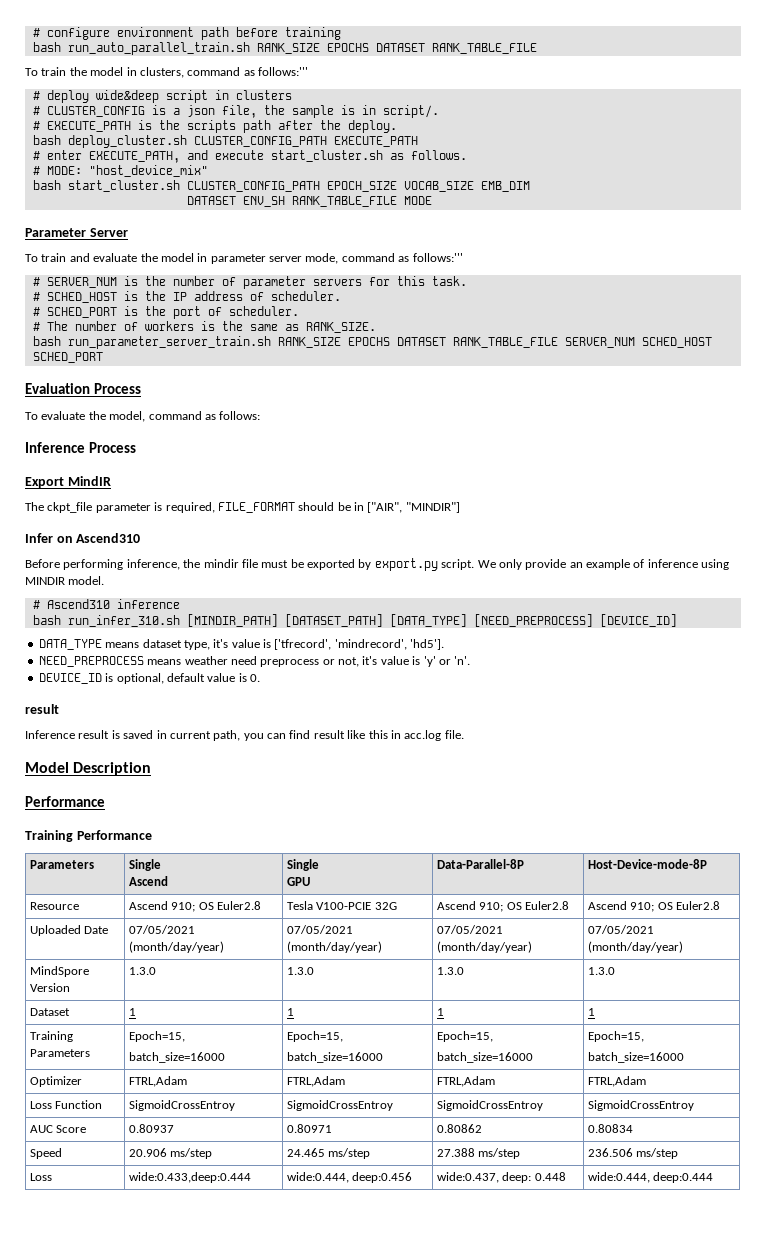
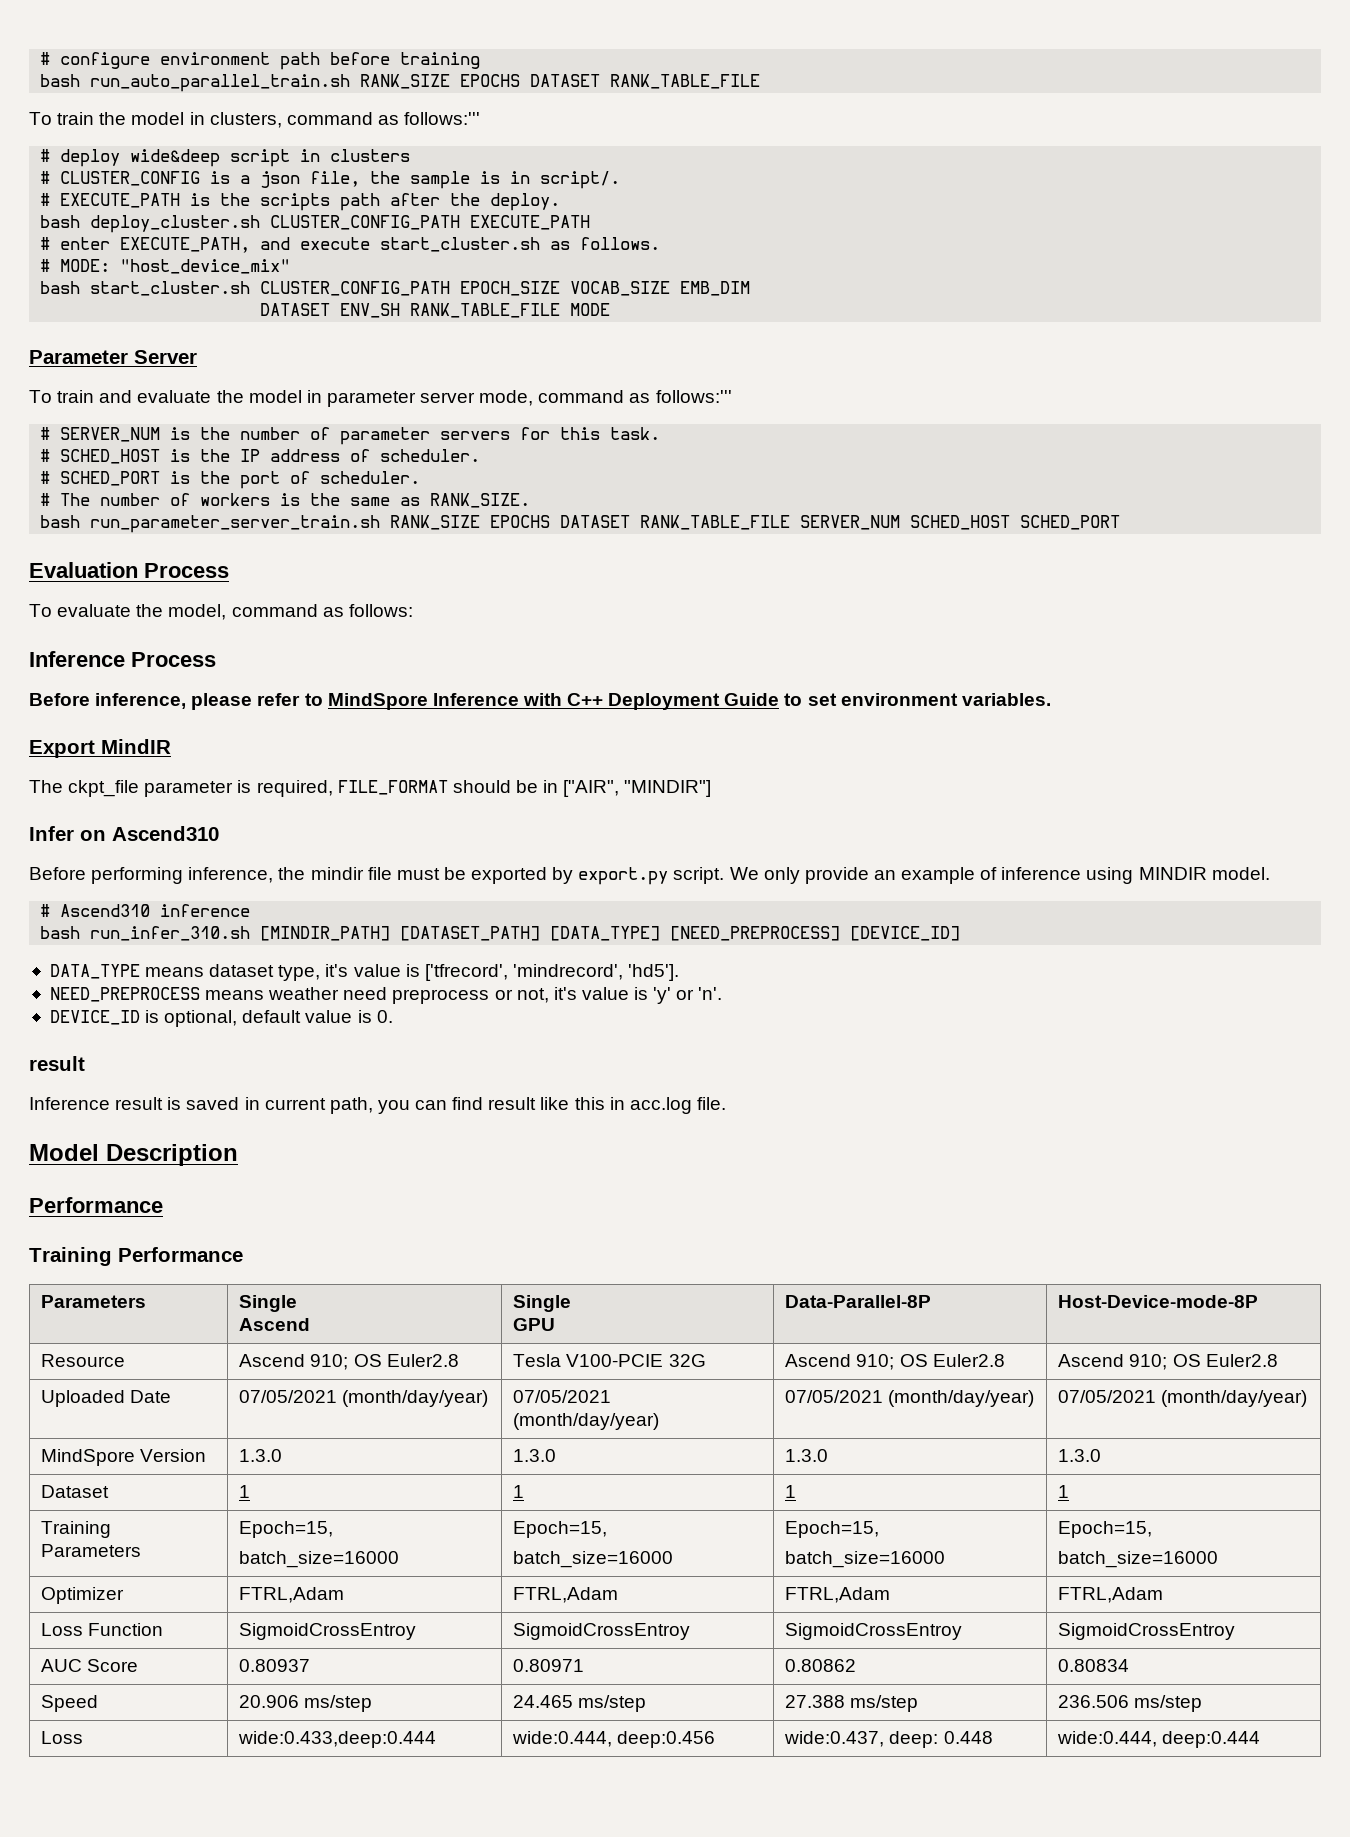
(136, 447) none -> [29,693,1051,710] // Before inference, please refer to MindSpore Inference with C++ Deployment Guide to set environment variables.

